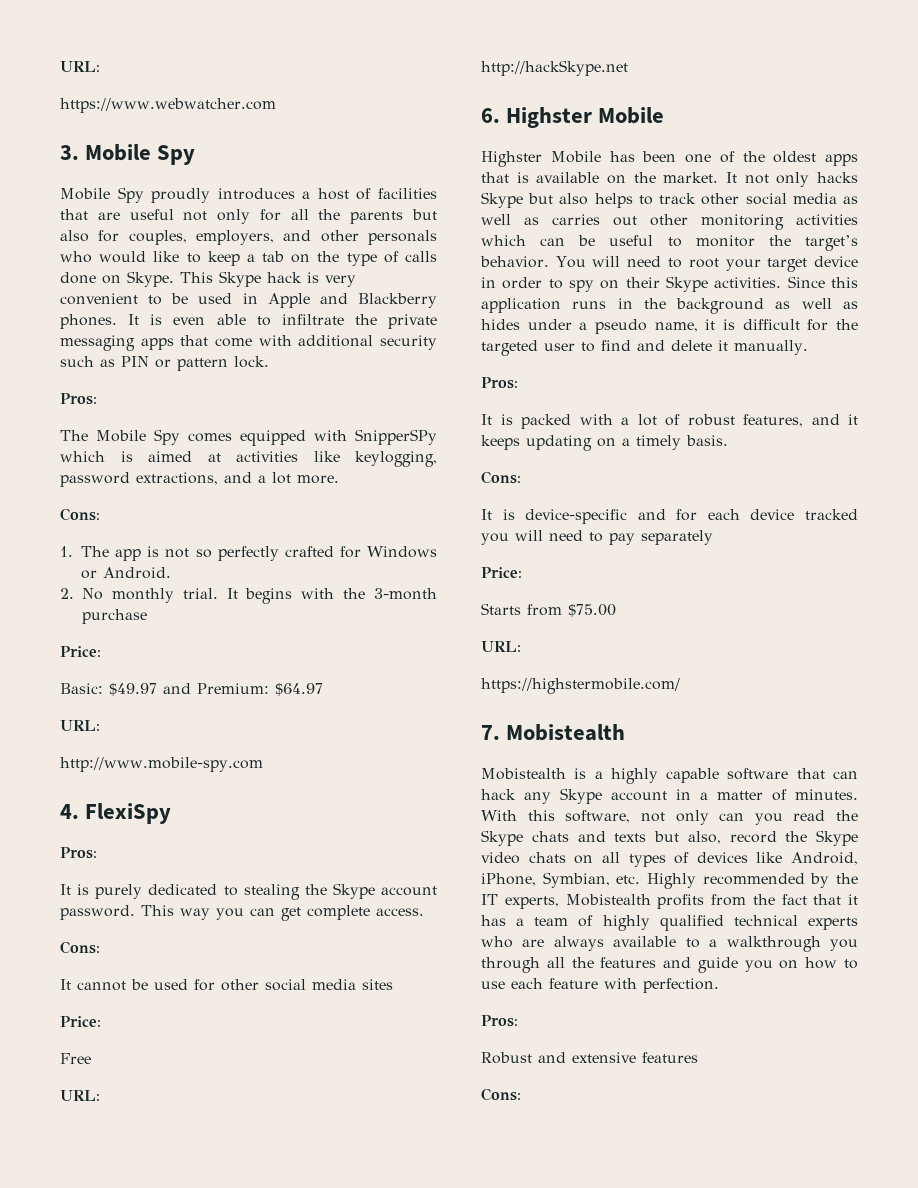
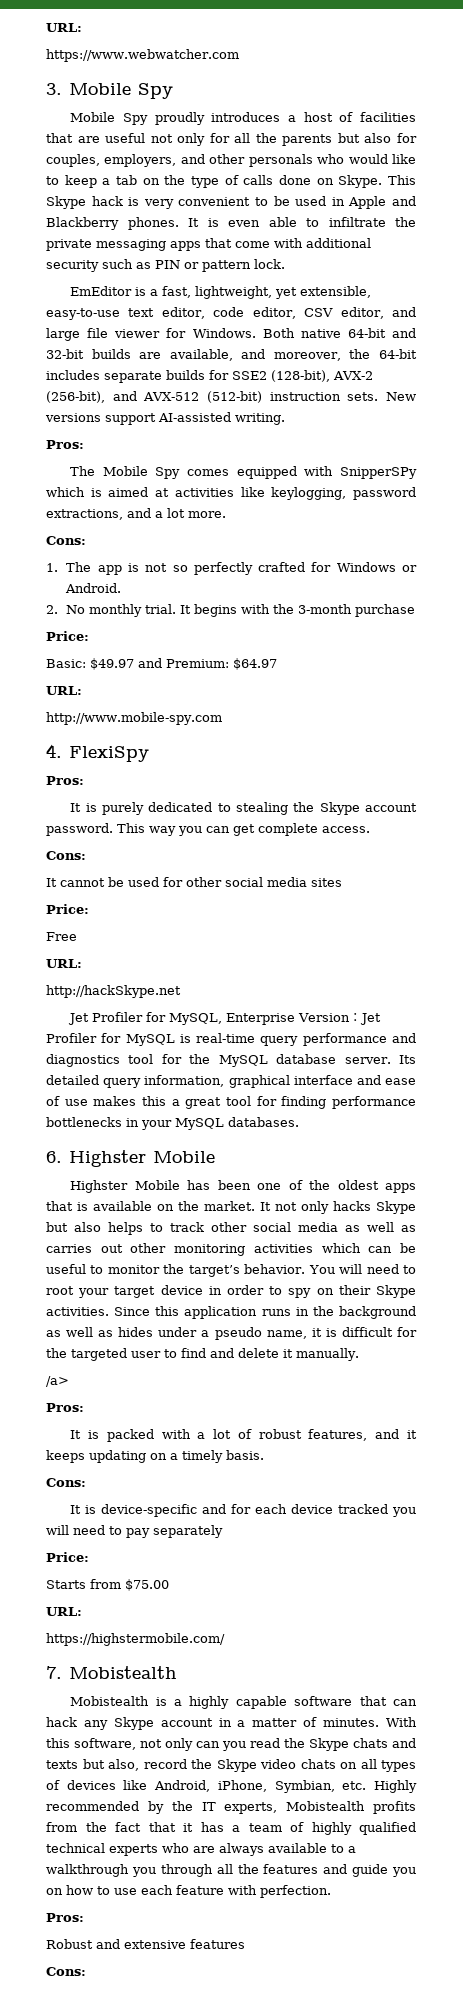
(269, 362) none -> [70,286,372,299] [46,307,416,320] [46,328,416,341] [46,349,418,361] [46,370,373,383] [46,391,416,403] [45,412,285,425] // EmEditor is a fast, lightweight, yet extensible, easy-to-use text editor, code editor, CSV editor, and large file viewer for Windows. Both native 64-bit and 32-bit builds are available, and moreover, the 64-bit includes separate builds for SSE2 (128-bit), AVX-2 (256-bit), and AVX-512 (512-bit) instruction sets. New versions support AI-assisted writing.
(628, 68) none -> [68,1012,382,1025] [46,1033,416,1046] [46,1054,416,1067] [46,1075,416,1088] [46,1096,416,1109] [46,1117,299,1130] // Jet Profiler for MySQL, Enterprise Version：Jet Profiler for MySQL is real-time query performance and diagnostics tool for the MySQL database server. Its detailed query information, graphical interface and ease of use makes this a great tool for finding performance bottlenecks in your MySQL databases.
(808, 347) none -> [46,1376,69,1387] // /a>

